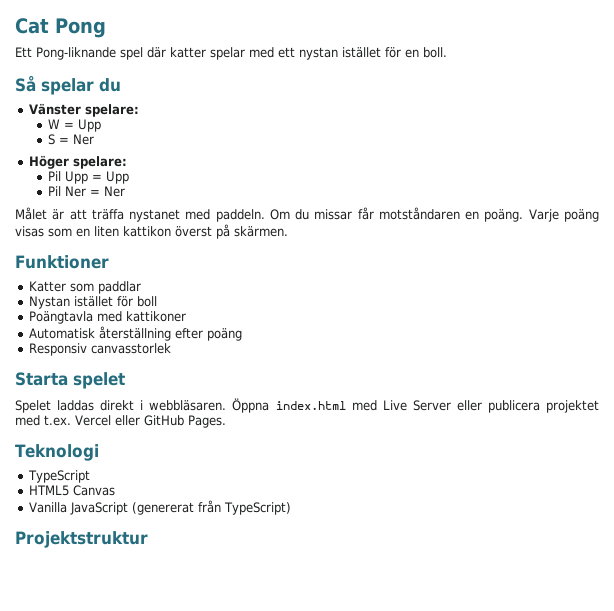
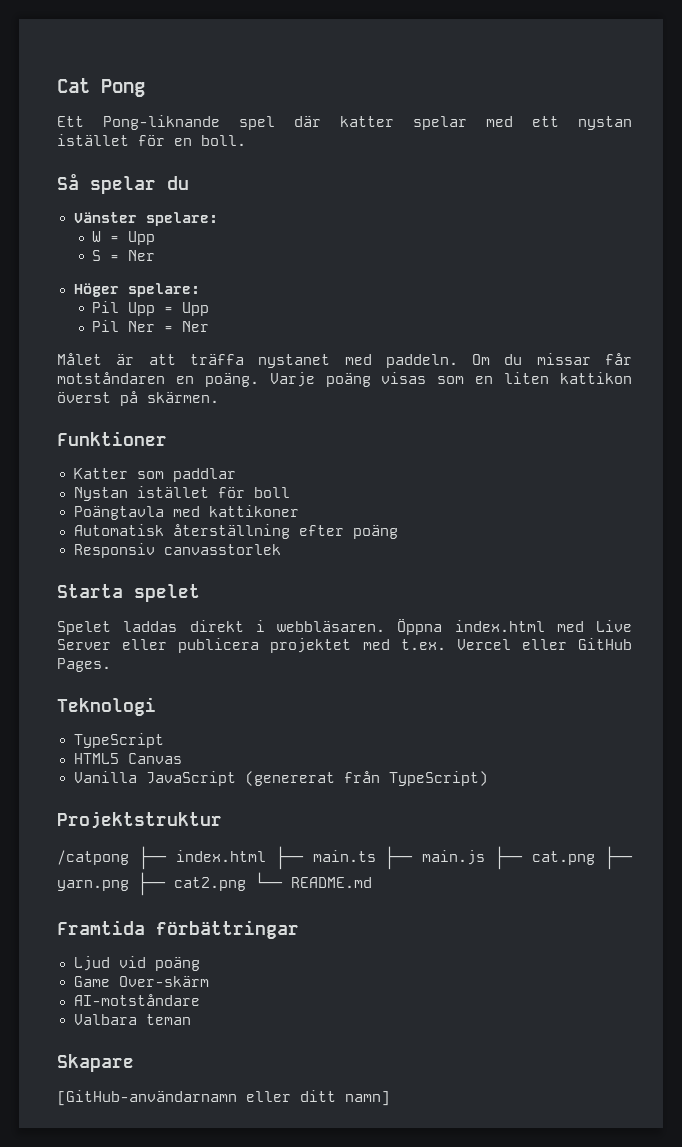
(148, 539) none -> [57,846,634,870] [57,872,372,896] [57,920,299,939] [73,956,200,971] [73,976,209,987] [73,994,200,1006] [73,1014,191,1025] [57,1054,134,1072] [57,1090,390,1106] // /catpong ├── index.html ├── main.ts ├── main.js ├── cat.png ├── yarn.png ├── cat2.png └── README.md // Framtida förbättringar // Ljud vid poäng // Game Over-skärm // AI-motståndare // Valbara teman // Skapare // [GitHub-användarnamn eller ditt namn]

